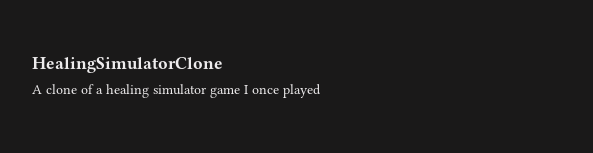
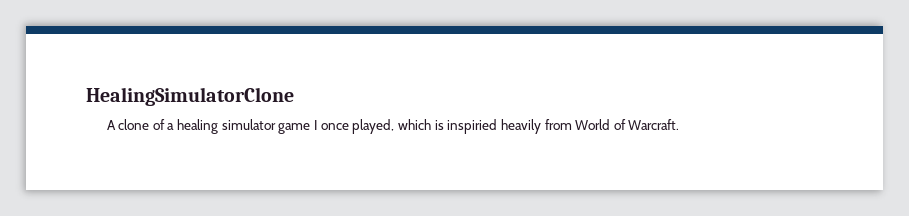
[283,84,321,98] played -> [352,119,680,134] played, which is inspiried heavily from World of Warcraft.

